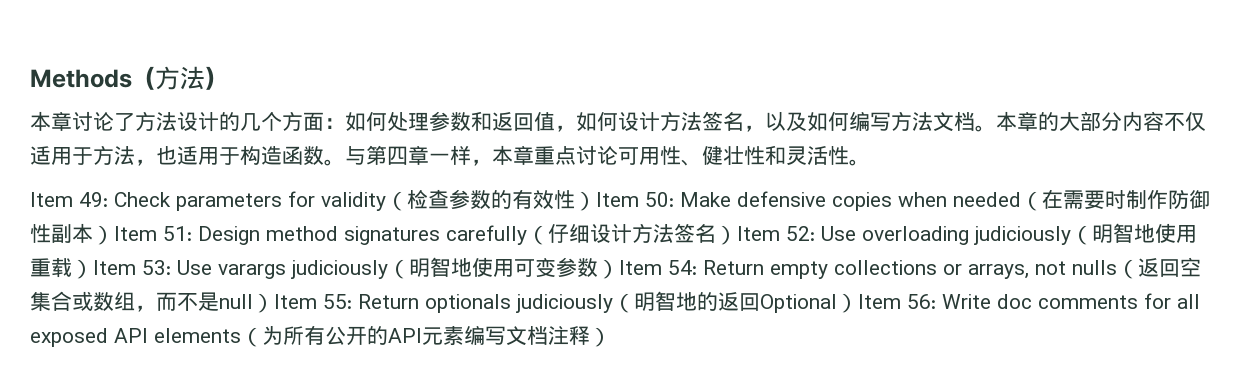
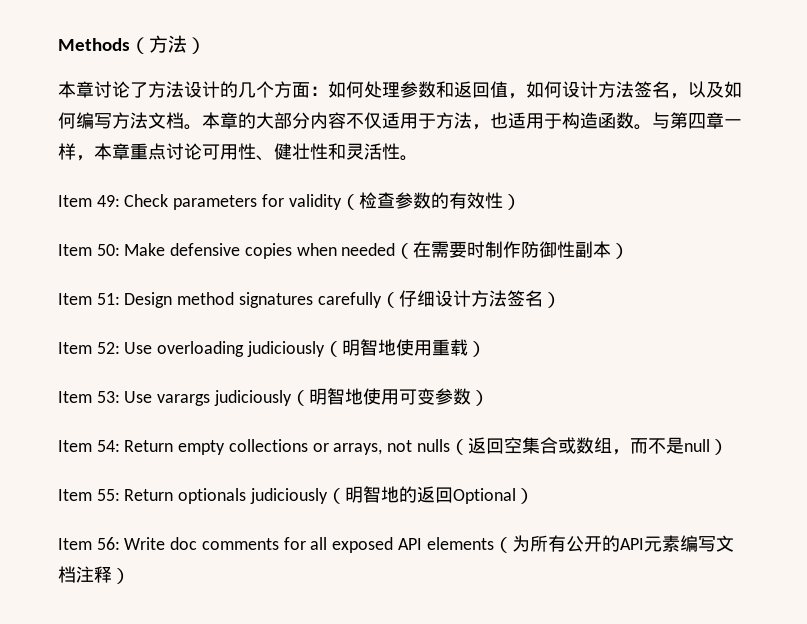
(596, 201) none -> (521, 202) //
(114, 235) none -> (630, 251) //
(737, 235) none -> (561, 300) //
(93, 269) none -> (486, 349) //
(619, 269) none -> (489, 398) //
(274, 303) none -> (728, 447) //
(858, 303) none -> (534, 496) //

